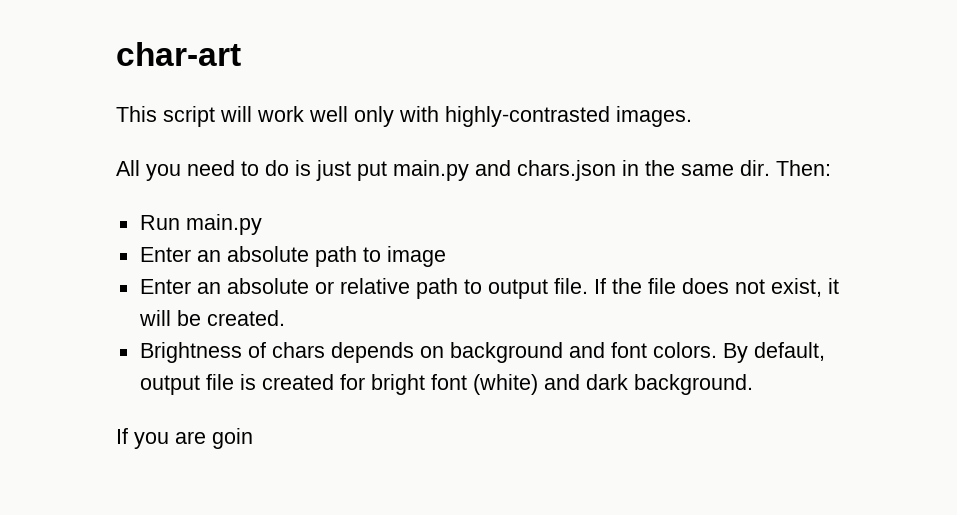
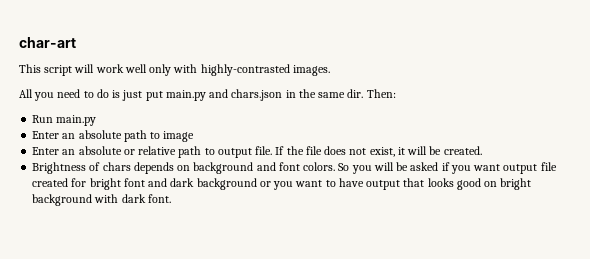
[722,342,825,363] By default, -> [338,162,501,174] So you will be asked if you want
[239,374,256,390] is -> (557, 166) none
[472,374,538,395] (white) -> (145, 182) none
[633,374,753,395] [116,428,253,449] background. // If you are goin -> [196,178,532,190] [32,194,171,206] background or you want to have output that looks good on bright background with dark font.

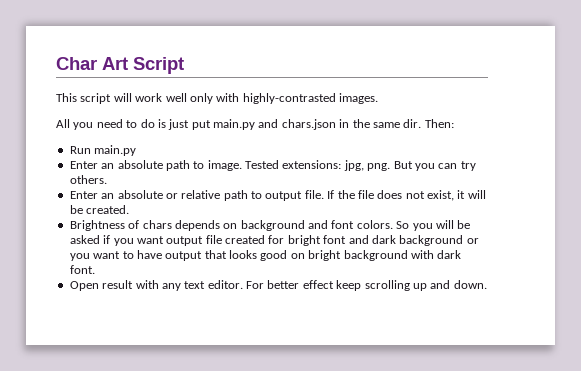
[19,37,76,48] char-art -> [56,57,184,74] Char Art Script
[163,131,195,142] image -> [207,160,476,171] [69,175,107,184] image. Tested extensions: jpg, png. But you can try others.
(171, 198) none -> [69,280,487,291] // Open result with any text editor. For better effect keep scrolling up and down.

